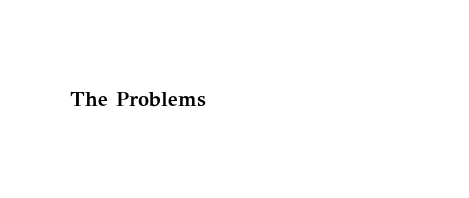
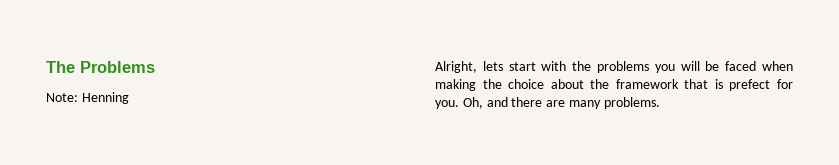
(206, 99) none -> [46,92,129,104] [435,61,793,73] [435,79,793,91] [435,97,660,109] // Note: Henning // Alright, lets start with the problems you will be faced when making the choice about the framework that is prefect for you. Oh, and there are many problems.

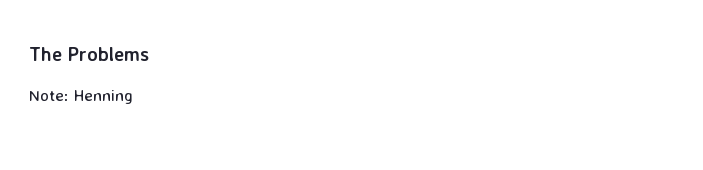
[435,61,793,73] [435,79,793,91] [435,97,660,109] // Alright, lets start with the problems you will be faced when making the choice about the framework that is prefect for you. Oh, and there are many problems. -> (133, 97) none

